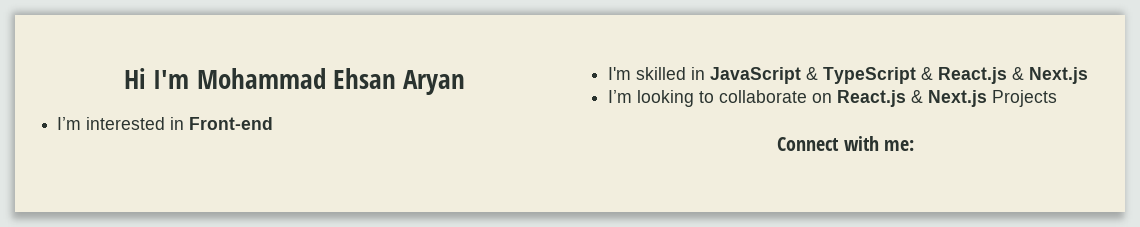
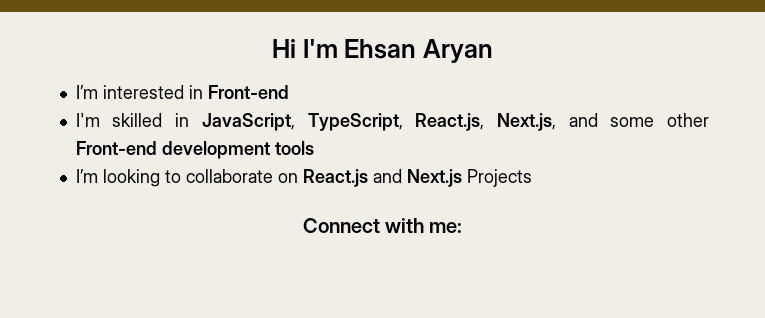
[196,68,326,89] Mohammad -> (338, 48) none
[710,67,1089,84] JavaScript & TypeScript & React.js & Next.js -> [201,113,709,131] [75,141,314,159] JavaScript, TypeScript, React.js, Next.js, and some other Front-end development tools
[911,90,924,103] & -> [372,169,402,183] and

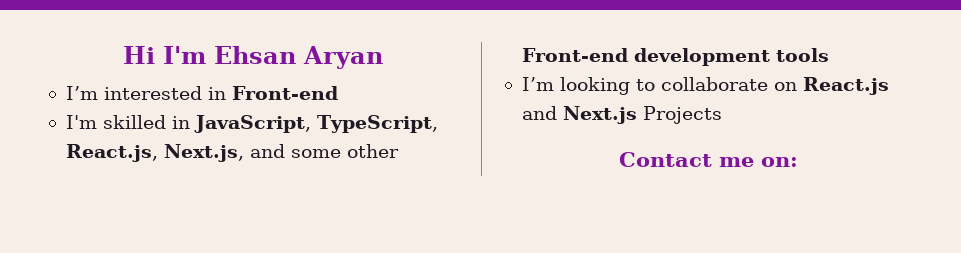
[302,218,463,233] Connect with me: -> [619,152,798,167] Contact me on:

